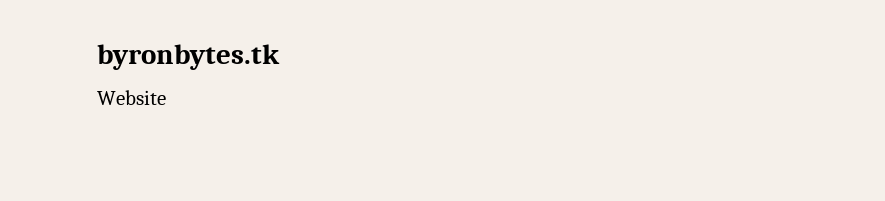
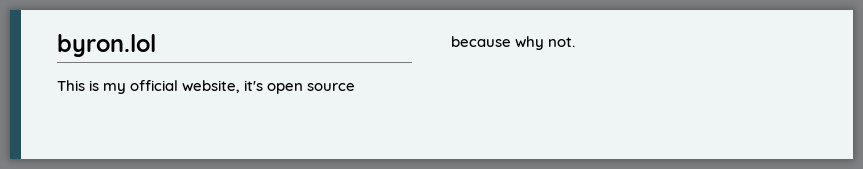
[97,44,280,70] [97,90,166,105] byronbytes.tk // Website -> [57,34,156,57] [57,80,356,94] [451,36,576,50] byron.lol // This is my official website, it's open source because why not.

